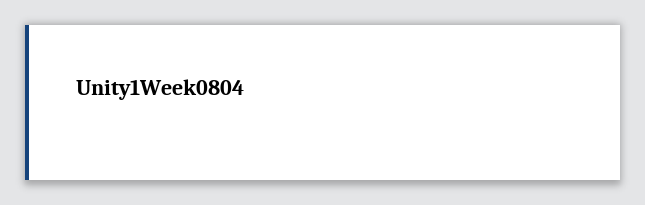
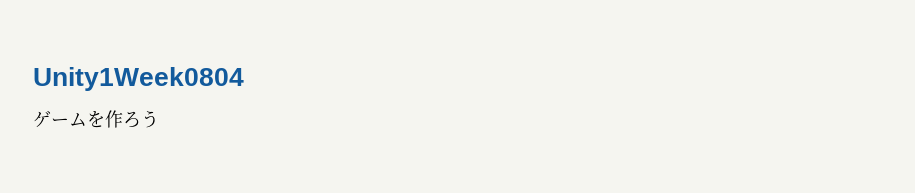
(244, 89) none -> [33,110,159,128] // ゲームを作ろう

